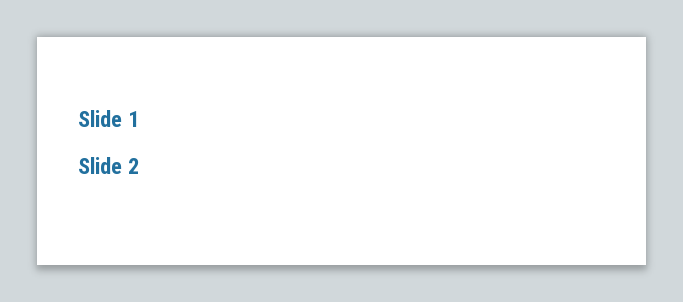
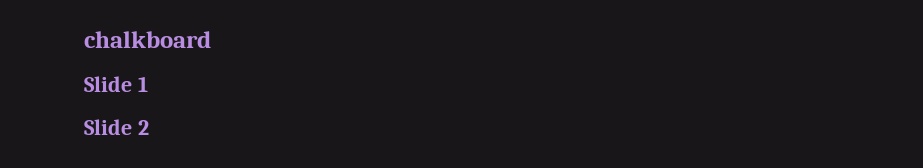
(78, 118) none -> [84,31,211,48] chalkboard //

